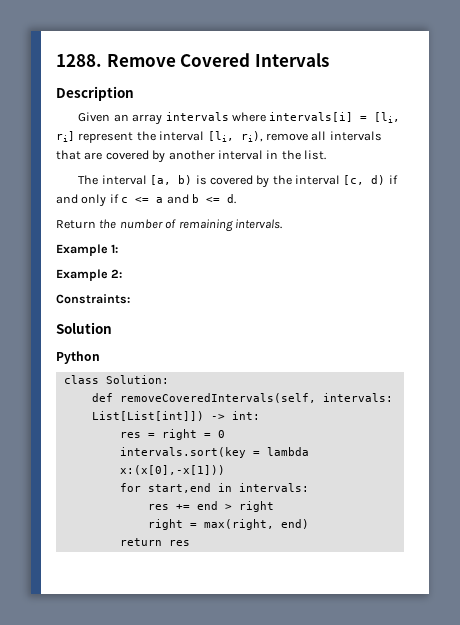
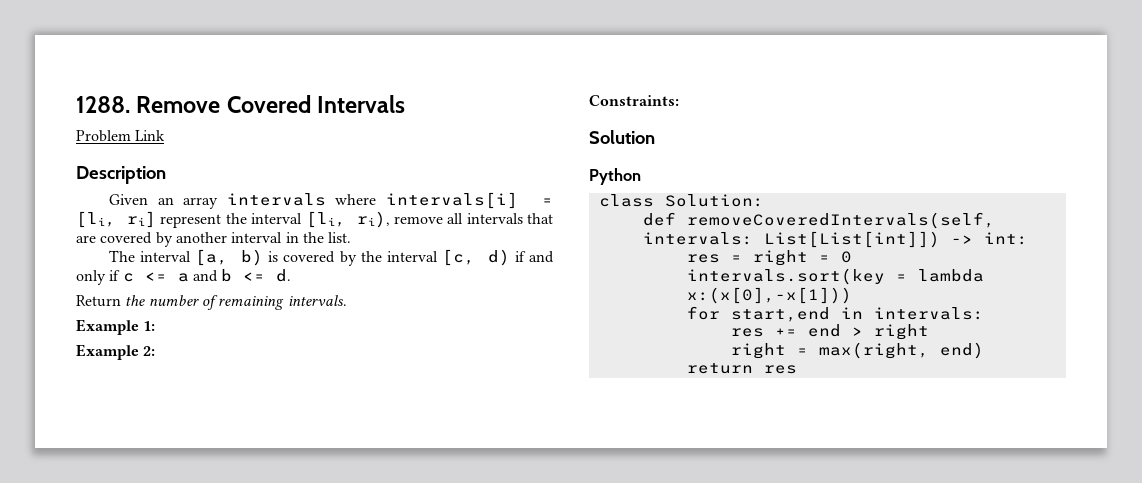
(329, 60) none -> [76,130,166,142] // Problem Link

